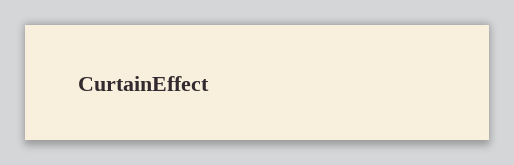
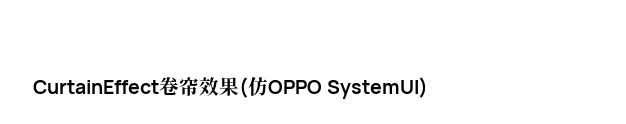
(209, 83) none -> [159,77,429,99] 卷帘效果(仿OPPO SystemUI)

